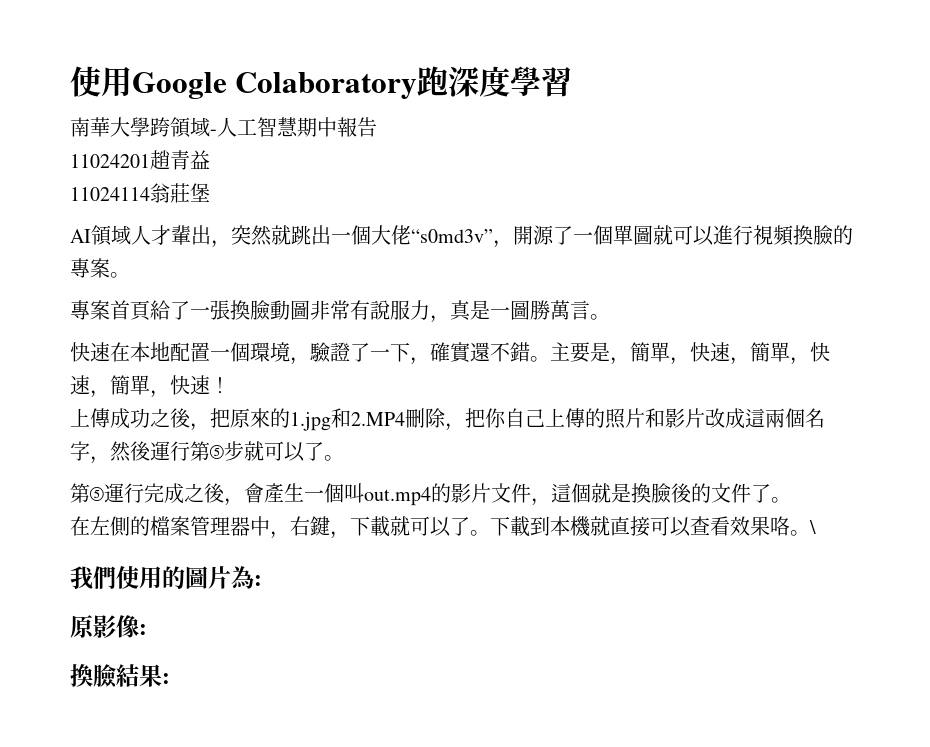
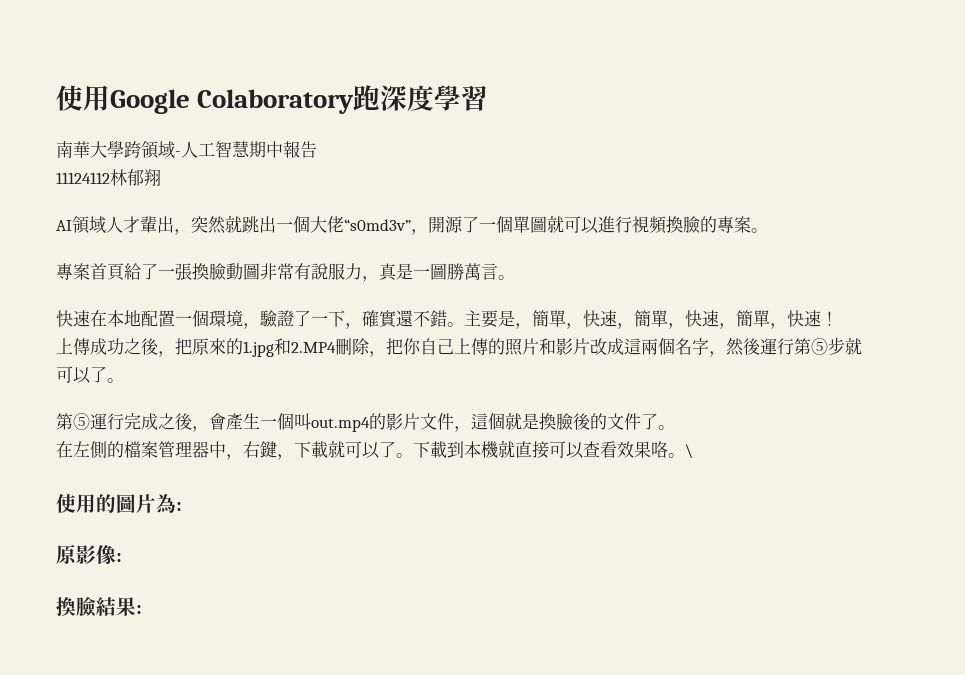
[70,150,210,170] [70,183,210,203] 11024201趙青益 // 11024114翁莊堡 -> [56,169,161,187] 11124112林郁翔
[70,566,116,590] 我們 -> (693, 451) none

